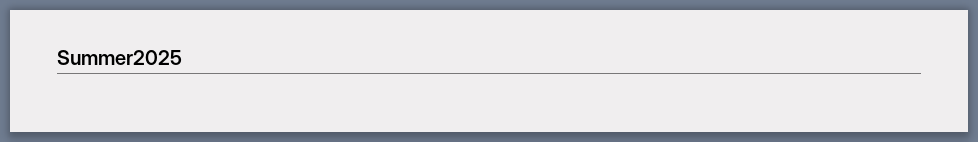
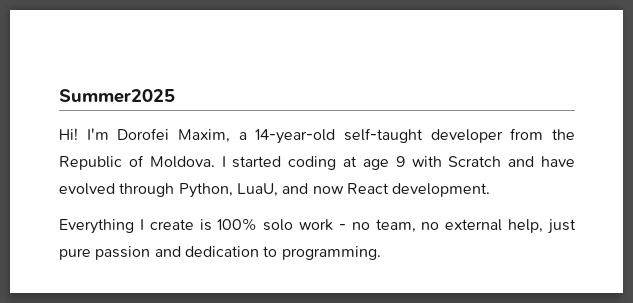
(182, 57) none -> [59,128,575,144] [59,155,575,170] [59,183,491,198] [59,218,577,234] [59,246,381,260] // Hi! I'm Dorofei Maxim, a 14-year-old self-taught developer from the Republic of Moldova. I started coding at age 9 with Scratch and have evolved through Python, LuaU, and now React development. // Everything I create is 100% solo work - no team, no external help, just pure passion and dedication to programming.

